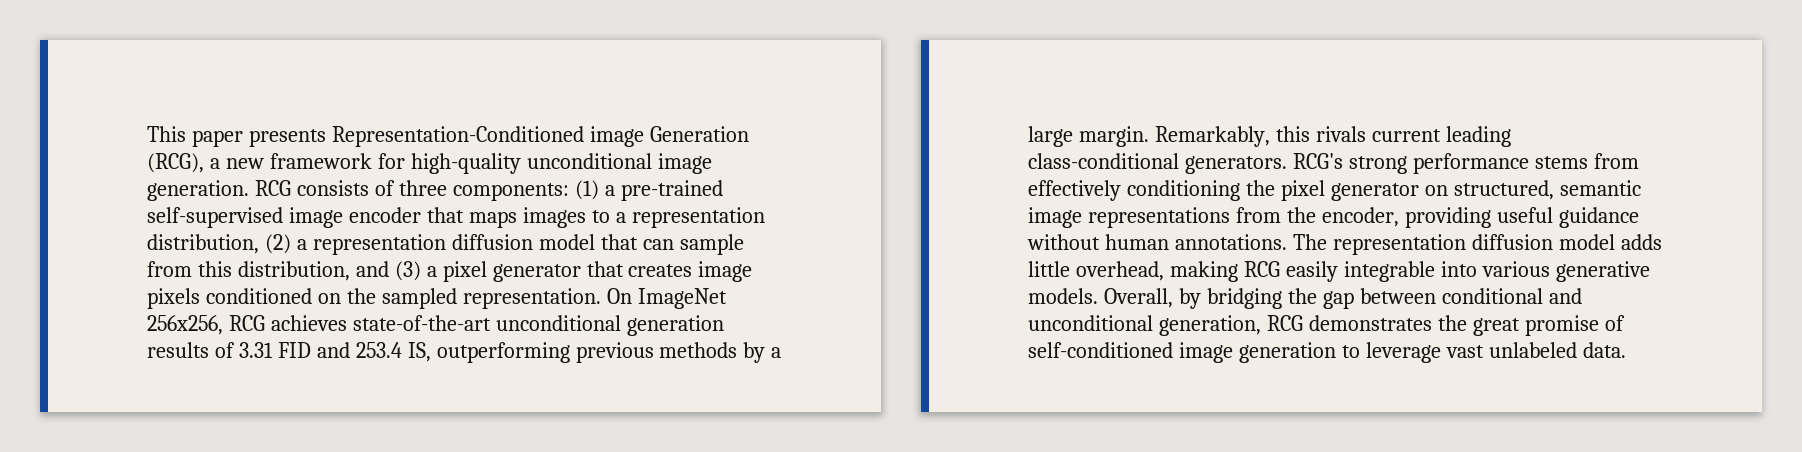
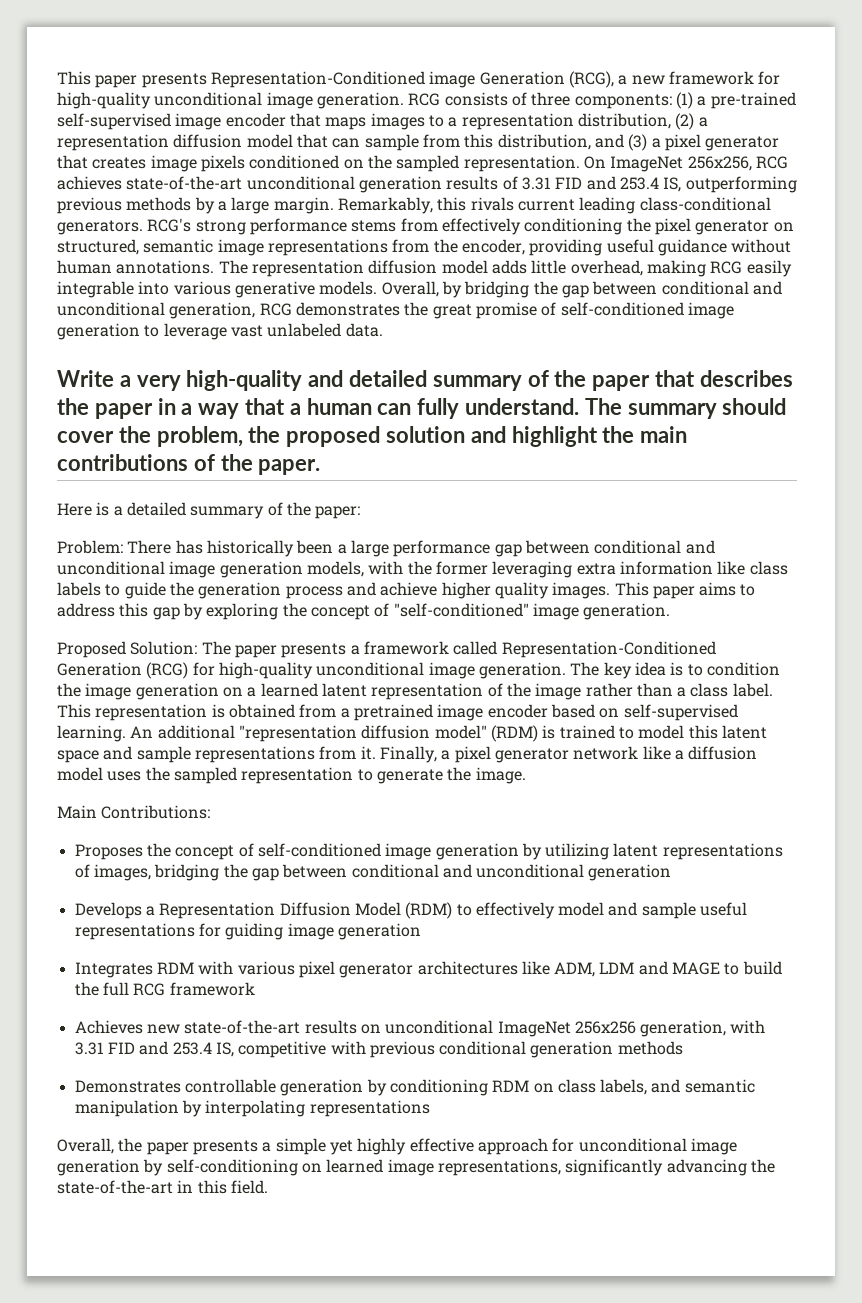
(1626, 350) none -> [57,370,793,391] [57,398,787,419] [57,426,688,447] [57,454,321,475] [57,502,361,519] [57,540,715,557] [57,561,788,578] [57,582,756,599] [57,603,671,620] [57,641,716,658] [57,662,780,679] [57,683,773,700] [57,704,738,721] [57,725,767,742] [57,746,758,763] [57,767,526,784] [57,805,211,819] [74,843,783,860] [74,864,672,881] [74,902,748,919] [74,923,421,940] [74,961,782,978] [74,982,255,996] [74,1020,766,1037] [74,1041,683,1058] [74,1079,755,1096] [74,1100,430,1117] [57,1138,737,1155] [57,1159,775,1176] [57,1180,268,1194] // Write a very high-quality and detailed summary of the paper that describes the paper in a way that a human can fully understand. The summary should cover the problem, the proposed solution and highlight the main contributions of the paper. // Here is a detailed summary of the paper: // Problem: There has historically been a large performance gap between conditional and unconditional image generation models, with the former leveraging extra information like class labels to guide the generation process and achieve higher quality images. This paper aims to address this gap by exploring the concept of "self-conditioned" image generation. // Proposed Solution: The paper presents a framework called Representation-Conditioned Generation (RCG) for high-quality unconditional image generation. The key idea is to condition the image generation on a learned latent representation of the image rather than a class label. This representation is obtained from a pretrained image encoder based on self-supervised learning. An additional "representation diffusion model" (RDM) is trained to model this latent space and sample representations from it. Finally, a pixel generator network like a diffusion model uses the sampled representation to generate the image. // Main Contributions: // Proposes the concept of self-conditioned image generation by utilizing latent representations of images, bridging the gap between conditional and unconditional generation // Develops a Representation Diffusion Model (RDM) to effectively model and sample useful representations for guiding image generation // Integrates RDM with various pixel generator architectures like ADM, LDM and MAGE to build the full RCG framework // Achieves new state-of-the-art results on unconditional ImageNet 256x256 generation, with 3.31 FID and 253.4 IS, competitive with previous conditional generation methods // Demonstrates controllable generation by conditioning RDM on class labels, and semantic manipulation by interpolating representations // Overall, the paper presents a simple yet highly effective approach for unconditional image generation by self-conditioning on learned image representations, significantly advancing the state-of-the-art in this field.

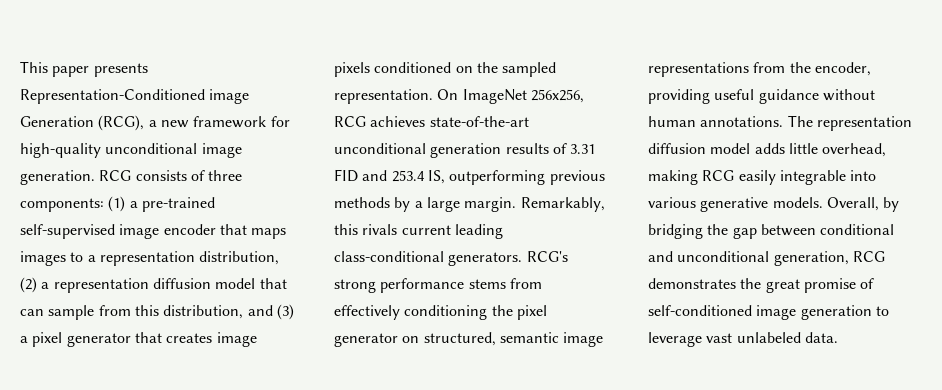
[57,370,793,391] [57,398,787,419] [57,426,688,447] [57,454,321,475] [57,502,361,519] [57,540,715,557] [57,561,788,578] [57,582,756,599] [57,603,671,620] [57,641,716,658] [57,662,780,679] [57,683,773,700] [57,704,738,721] [57,725,767,742] [57,746,758,763] [57,767,526,784] [57,805,211,819] [74,843,783,860] [74,864,672,881] [74,902,748,919] [74,923,421,940] [74,961,782,978] [74,982,255,996] [74,1020,766,1037] [74,1041,683,1058] [74,1079,755,1096] [74,1100,430,1117] [57,1138,737,1155] [57,1159,775,1176] [57,1180,268,1194] // Write a very high-quality and detailed summary of the paper that describes the paper in a way that a human can fully understand. The summary should cover the problem, the proposed solution and highlight the main contributions of the paper. // Here is a detailed summary of the paper: // Problem: There has historically been a large performance gap between conditional and unconditional image generation models, with the former leveraging extra information like class labels to guide the generation process and achieve higher quality images. This paper aims to address this gap by exploring the concept of "self-conditioned" image generation. // Proposed Solution: The paper presents a framework called Representation-Conditioned Generation (RCG) for high-quality unconditional image generation. The key idea is to condition the image generation on a learned latent representation of the image rather than a class label. This representation is obtained from a pretrained image encoder based on self-supervised learning. An additional "representation diffusion model" (RDM) is trained to model this latent space and sample representations from it. Finally, a pixel generator network like a diffusion model uses the sampled representation to generate the image. // Main Contributions: // Proposes the concept of self-conditioned image generation by utilizing latent representations of images, bridging the gap between conditional and unconditional generation // Develops a Representation Diffusion Model (RDM) to effectively model and sample useful representations for guiding image generation // Integrates RDM with various pixel generator architectures like ADM, LDM and MAGE to build the full RCG framework // Achieves new state-of-the-art results on unconditional ImageNet 256x256 generation, with 3.31 FID and 253.4 IS, competitive with previous conditional generation methods // Demonstrates controllable generation by conditioning RDM on class labels, and semantic manipulation by interpolating representations // Overall, the paper presents a simple yet highly effective approach for unconditional image generation by self-conditioning on learned image representations, significantly advancing the state-of-the-art in this field. -> (838, 337) none

